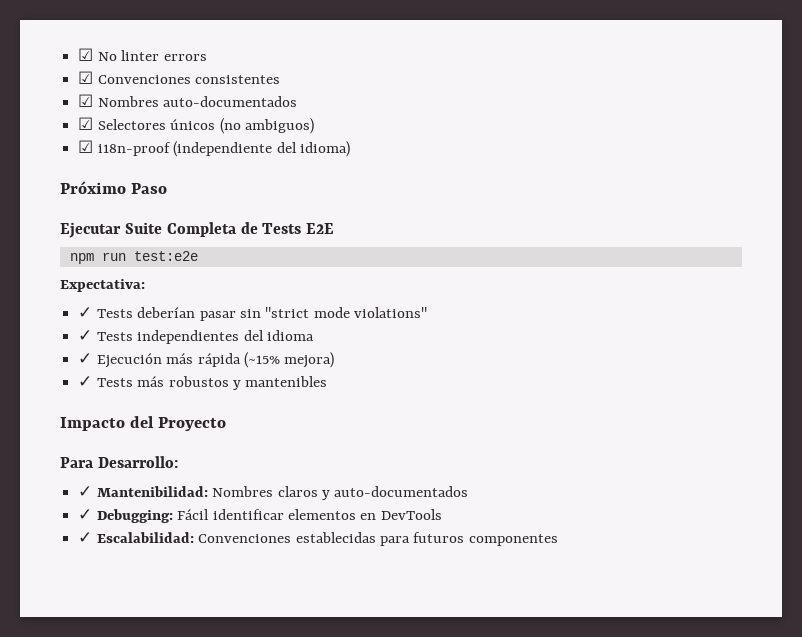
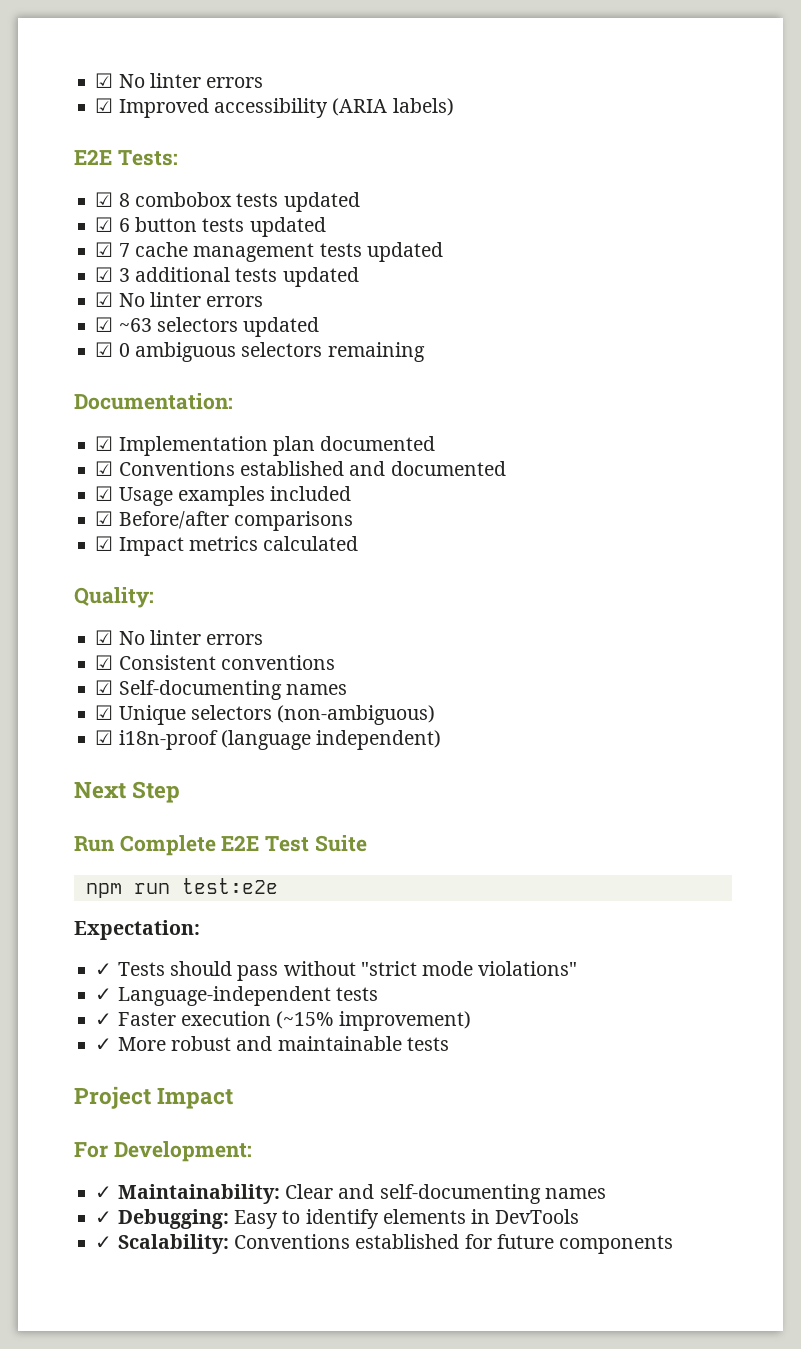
[78,48,207,61] [78,71,281,84] [78,94,298,107] [78,117,314,134] [78,140,350,157] [60,181,168,194] [60,222,335,238] ☑ No linter errors // ☑ Convenciones consistentes // ☑ Nombres auto-documentados // ☑ Selectores únicos (no ambiguos) // ☑ i18n-proof (independiente del idioma) // Próximo Paso // Ejecutar Suite Completa de Tests E2E -> [95,73,264,88] [95,98,454,118] [74,149,178,166] [95,192,360,212] [95,217,326,237] [95,242,443,262] [95,267,359,287] [95,292,264,307] [95,317,320,337] [95,342,425,362] [74,393,233,410] [95,436,436,456] [95,461,506,476] [95,486,352,506] [95,511,353,531] [95,536,359,556] [74,587,154,608] [95,630,264,645] [95,655,335,670] [95,680,347,700] [95,705,436,725] [95,730,442,750] [74,781,181,803] [74,835,367,856] ☑ No linter errors // ☑ Improved accessibility (ARIA labels) // E2E Tests: // ☑ 8 combobox tests updated // ☑ 6 button tests updated // ☑ 7 cache management tests updated // ☑ 3 additional tests updated // ☑ No linter errors // ☑ ~63 selectors updated // ☑ 0 ambiguous selectors remaining // Documentation: // ☑ Implementation plan documented // ☑ Conventions established and documented // ☑ Usage examples included // ☑ Before/after comparisons // ☑ Impact metrics calculated // Quality: // ☑ No linter errors // ☑ Consistent conventions // ☑ Self-documenting names // ☑ Unique selectors (non-ambiguous) // ☑ i18n-proof (language independent) // Next Step // Run Complete E2E Test Suite
[60,279,145,292] [78,307,261,321] Expectativa: // ✓ Tests deberían pasar sin -> [74,920,200,940] [95,961,356,981] Expectation: // ✓ Tests should pass without
[96,330,314,344] [78,352,335,368] [78,376,328,390] [60,416,227,431] [60,456,178,468] [78,486,469,500] [78,509,442,523] [78,532,558,546] Tests independientes del idioma // ✓ Ejecución más rápida (~15% mejora) // ✓ Tests más robustos y mantenibles // Impacto del Proyecto // Para Desarrollo: // ✓ Mantenibilidad: Nombres claros y auto-documentados // ✓ Debugging: Fácil identificar elementos en DevTools // ✓ Escalabilidad: Convenciones establecidas para futuros componentes -> [117,986,378,1006] [95,1011,471,1031] [95,1036,449,1051] [74,1086,234,1109] [74,1141,252,1162] [95,1184,606,1204] [95,1209,580,1229] [95,1234,674,1254] Language-independent tests // ✓ Faster execution (~15% improvement) // ✓ More robust and maintainable tests // Project Impact // For Development: // ✓ Maintainability: Clear and self-documenting names // ✓ Debugging: Easy to identify elements in DevTools // ✓ Scalability: Conventions established for future components

